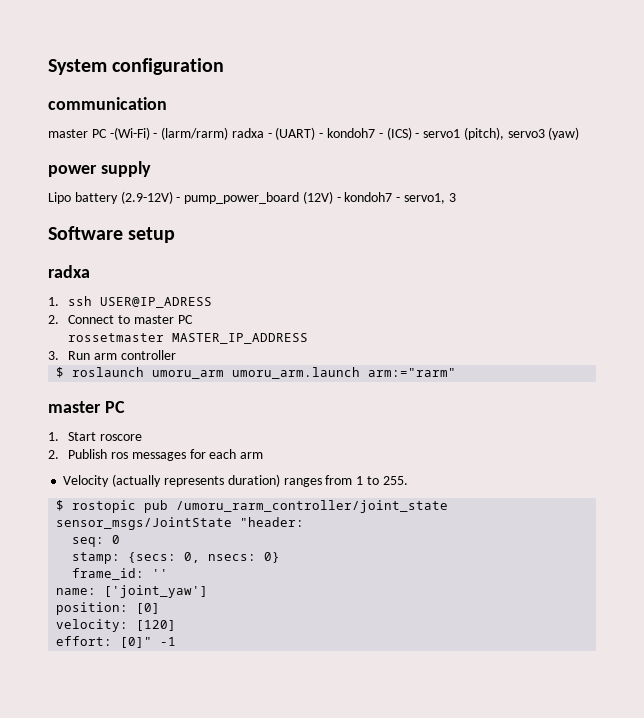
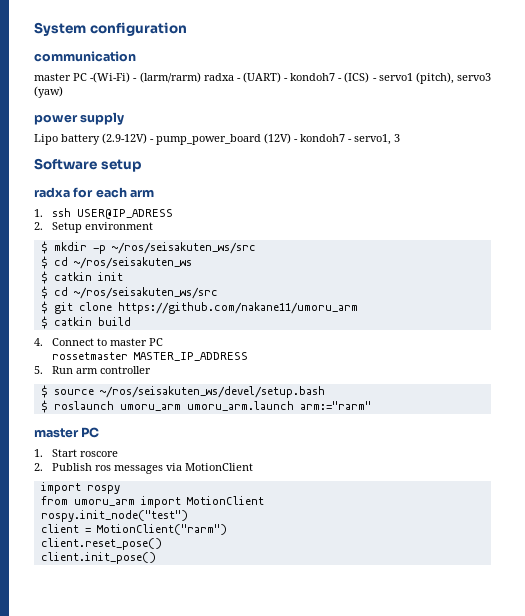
(90, 271) none -> [73,187,155,198] for each arm
(59, 319) none -> [51,222,153,233] [40,241,256,254] [40,256,192,269] [40,271,123,284] [40,286,218,299] [40,301,358,314] [40,316,131,329] [34,338,43,346] Setup environment // $ mkdir -p ~/ros/seisakuten_ws/src // $ cd ~/ros/seisakuten_ws // $ catkin init // $ cd ~/ros/seisakuten_ws/src // $ git clone https://github.com/nakane11/umoru_arm // $ catkin build // 4.
[48,351,59,360] 3. -> [34,366,43,374] 5.
(176, 355) none -> [40,385,325,398] // $ source ~/ros/seisakuten_ws/devel/setup.bash
[189,449,264,459] [63,474,408,487] [56,500,449,513] [56,517,305,530] [72,535,121,547] [72,552,281,564] [72,568,169,580] [56,585,209,598] [56,602,161,615] [56,619,177,632] [56,636,177,648] for each arm // Velocity (actually represents duration) ranges from 1 to 255. // $ rostopic pub /umoru_rarm_controller/joint_state sensor_msgs/JointState "header: // seq: 0 // stamp: {secs: 0, nsecs: 0} // frame_id: '' // name: ['joint_yaw'] // position: [0] // velocity: [120] // effort: [0]" -1 -> [165,463,253,471] [40,482,120,494] [40,496,264,508] [40,510,188,522] [40,524,227,535] [40,538,162,550] [40,552,156,564] via MotionClient // import rospy // from umoru_arm import MotionClient // rospy.init_node("test") // client = MotionClient("rarm") // client.reset_pose() // client.init_pose()

